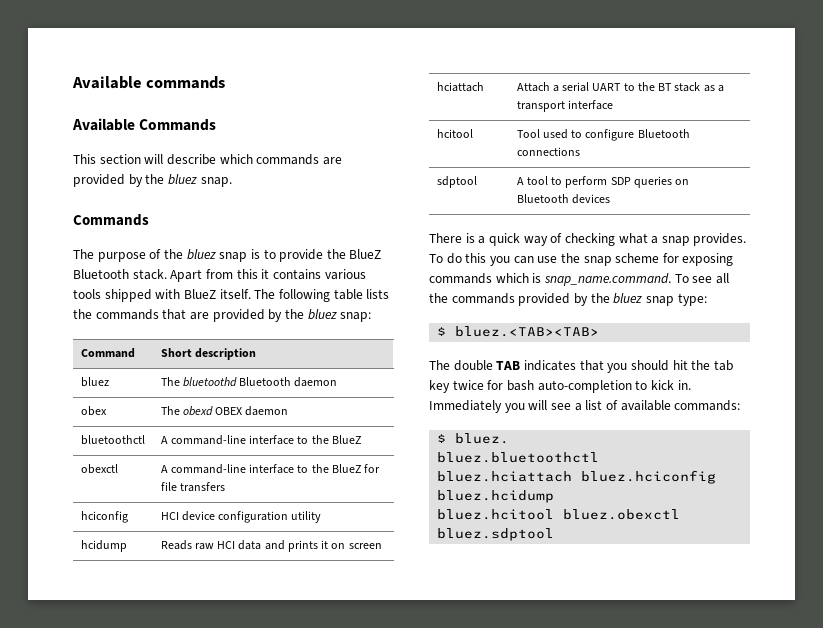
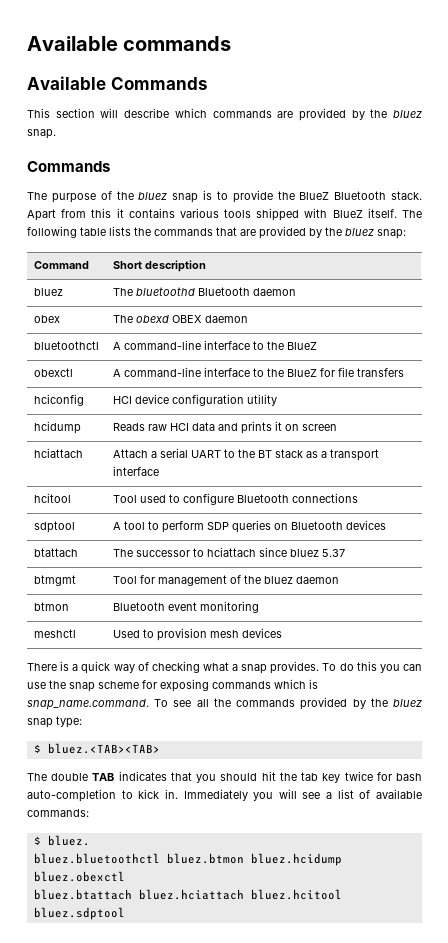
(610, 199) none -> [33,548,78,557] [112,547,345,557] [33,575,76,586] [112,575,339,586] [33,602,69,611] [112,601,259,613] [33,629,76,638] [112,628,282,641] // btattach | The successor to hciattach since bluez 5.37 // btmgmt | Tool for management of the bluez daemon // btmon | Bluetooth event monitoring // meshctl | Used to provision mesh devices
[437,470,717,484] [437,490,555,503] [437,509,681,520] bluez.hciattach bluez.hciconfig bluez.hcidump // bluez.hcitool bluez.obexctl -> [166,853,342,866] [33,871,125,882] [33,889,342,900] bluez.btmon bluez.hcidump bluez.obexctl // bluez.btattach bluez.hciattach bluez.hcitool

